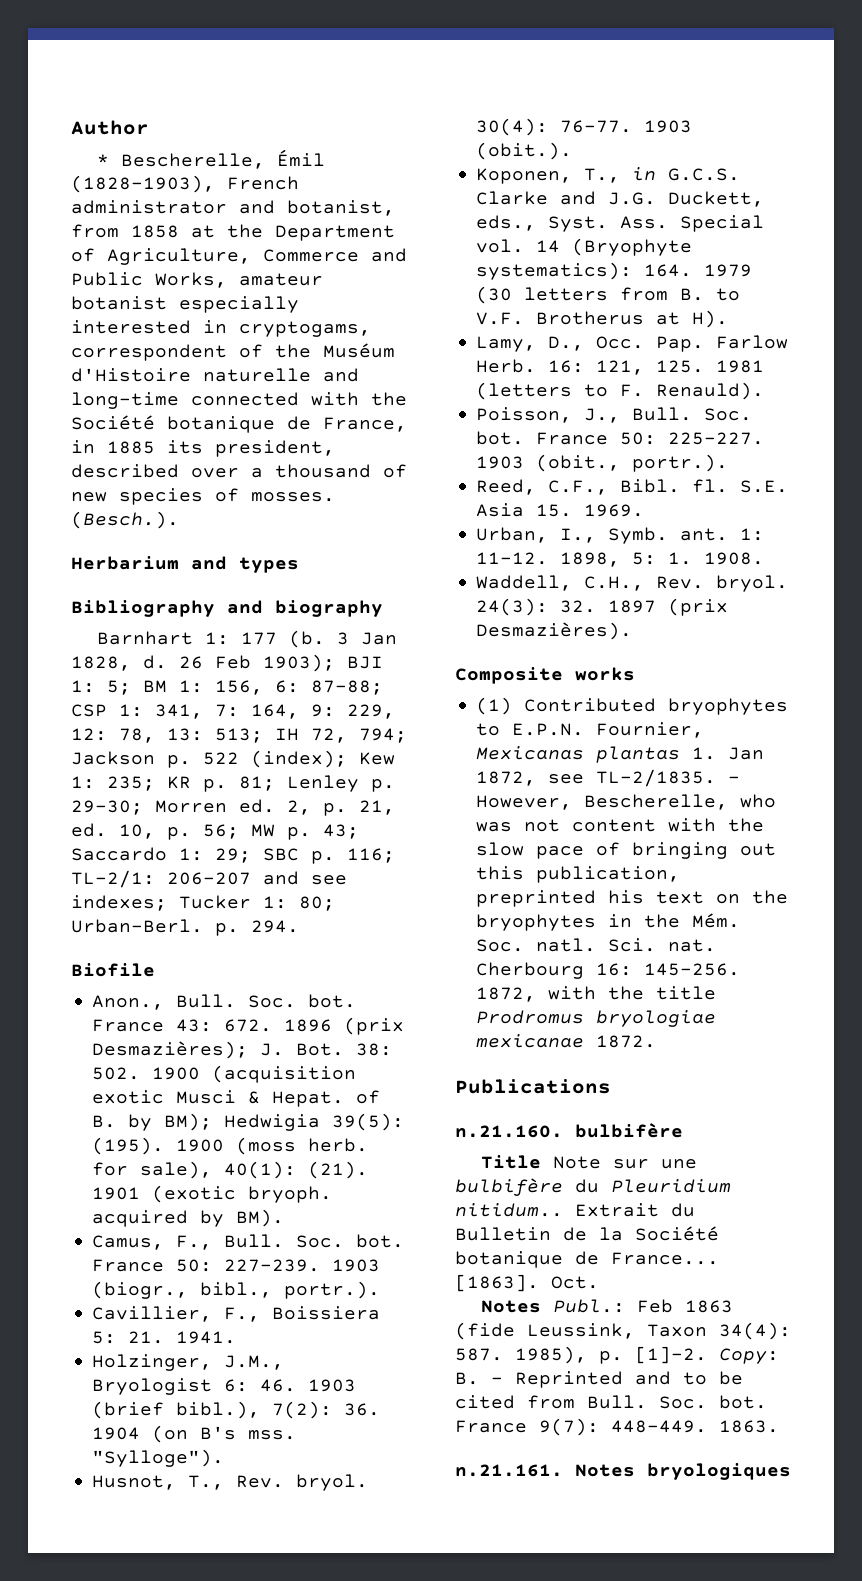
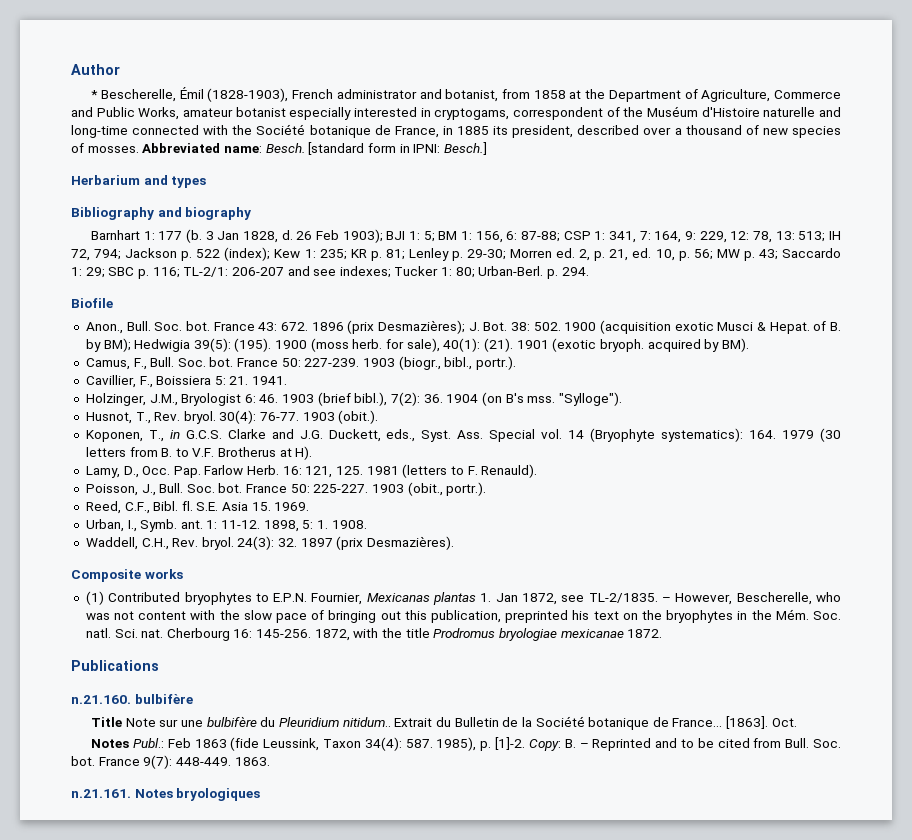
[71,511,179,529] (Besch.). -> [142,142,487,155] Abbreviated name: Besch. [standard form in IPNI: Besch.]

